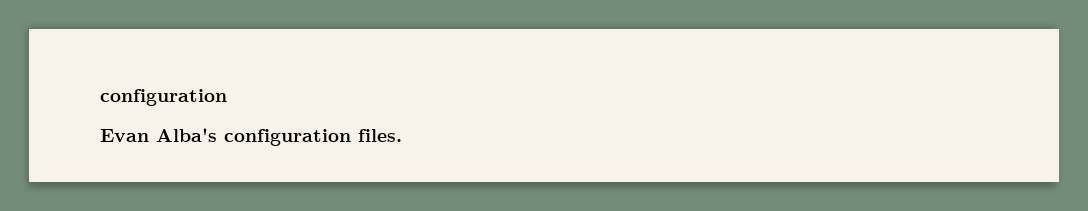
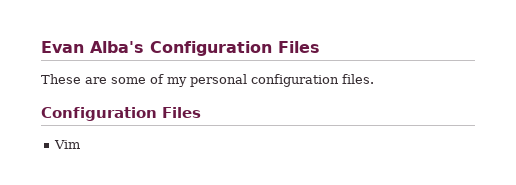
[100,89,227,106] configuration // -> (41, 47) none
(217, 135) none -> [150,41,320,56] [41,74,247,87] Configuration Files // These are some of my personal
(402, 135) none -> [41,107,201,121] [53,140,80,149] // Configuration Files // Vim

